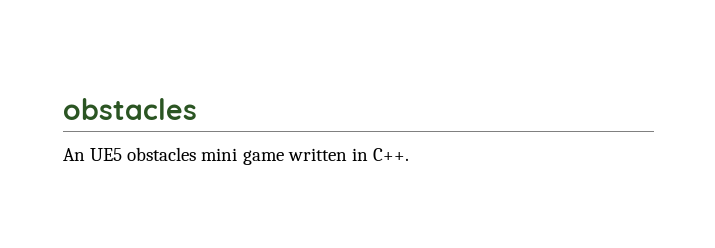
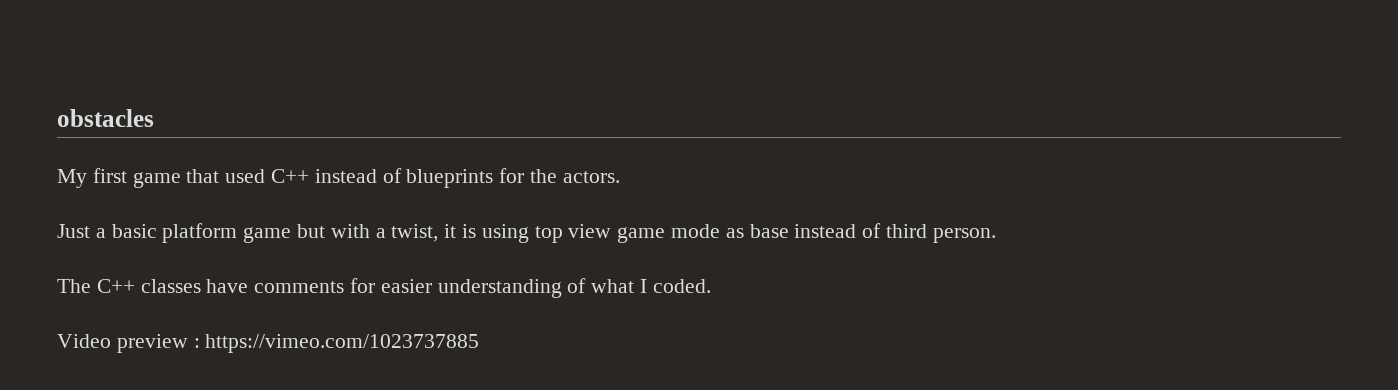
[63,147,409,165] An UE5 obstacles mini game written in C++. -> [57,168,620,188] [57,223,996,243] [57,278,711,298] [57,334,480,353] My first game that used C++ instead of blueprints for the actors. // Just a basic platform game but with a twist, it is using top view game mode as base instead of third person. // The C++ classes have comments for easier understanding of what I coded. // Video preview : https://vimeo.com/1023737885

